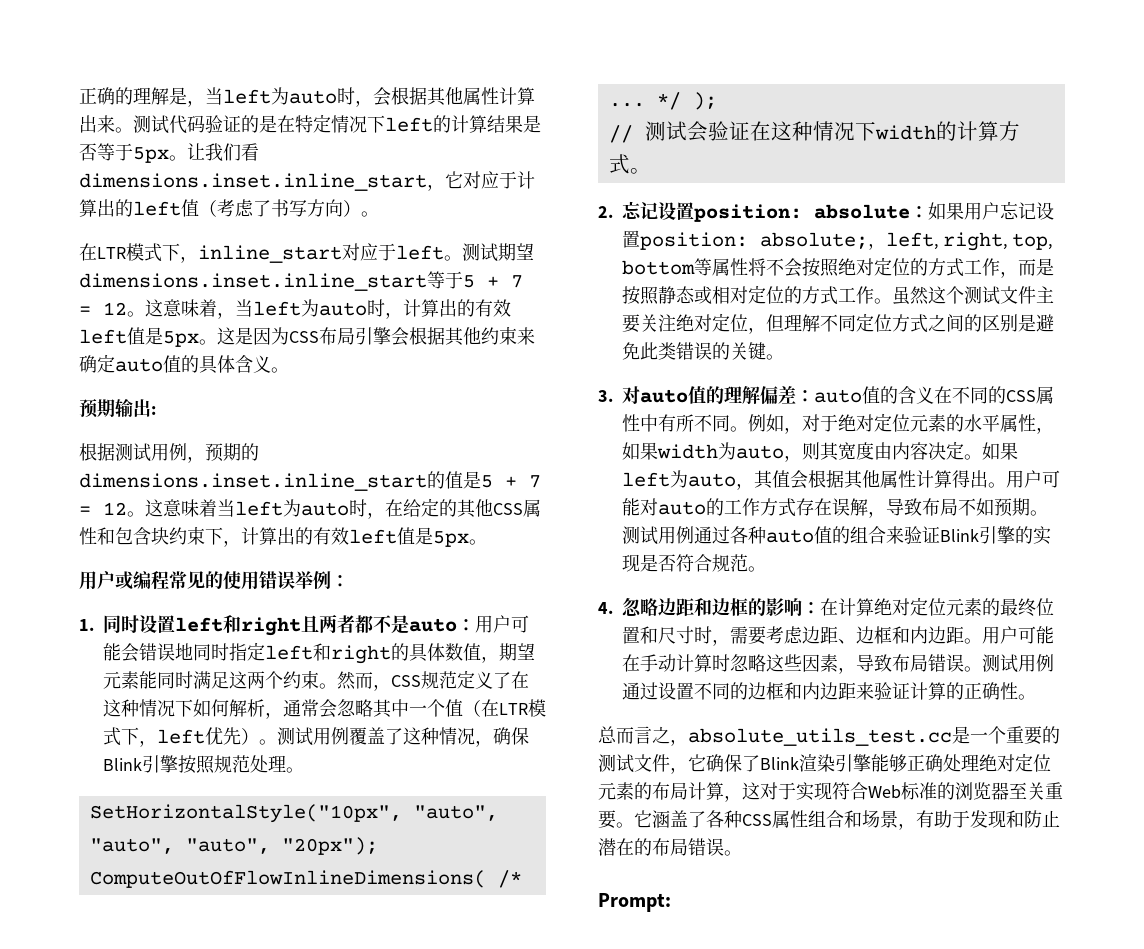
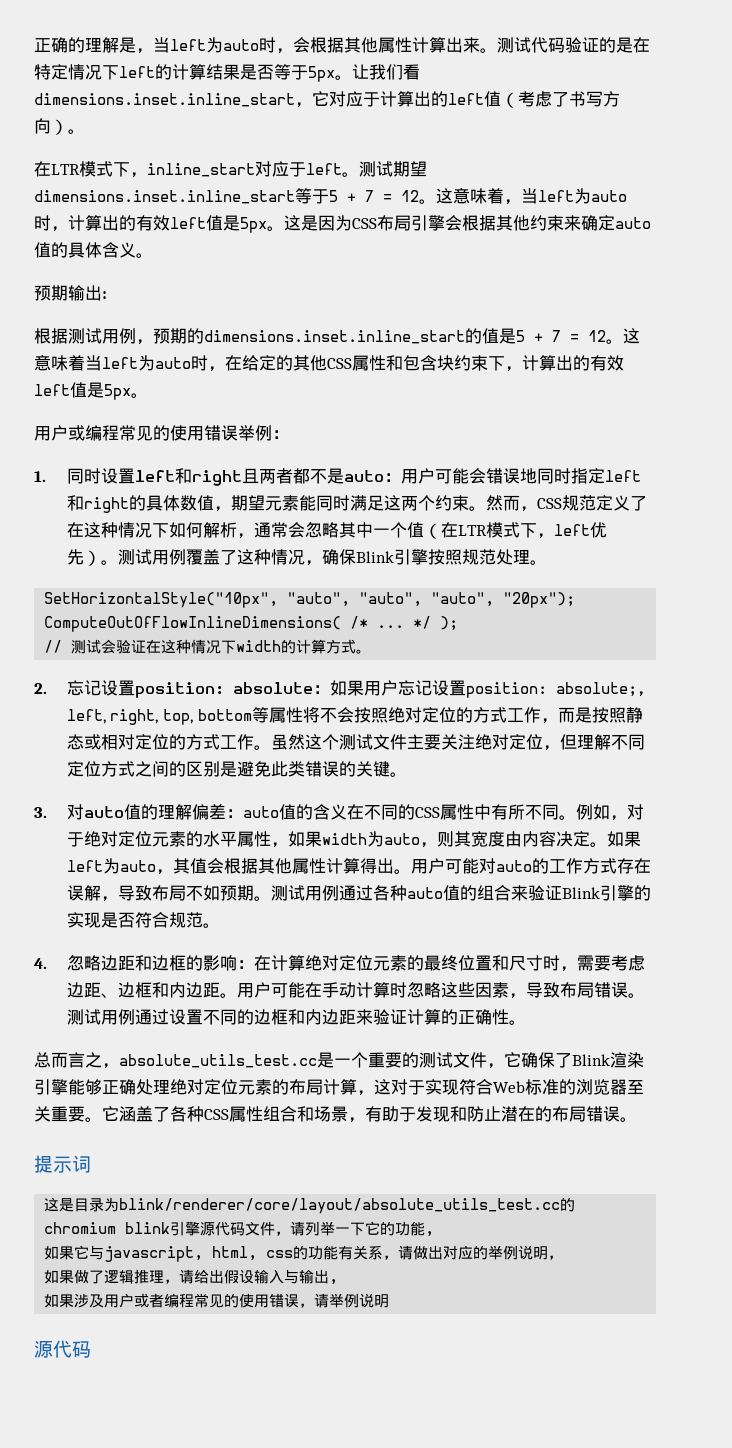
[598,893,671,912] Prompt: -> [34,1155,91,1173] [44,1197,576,1214] [44,1221,435,1237] [44,1245,564,1262] [44,1269,339,1285] [44,1293,390,1308] [34,1340,91,1358] 提示词 // 这是目录为blink/renderer/core/layout/absolute_utils_test.cc的chromium blink引擎源代码文件，请列举一下它的功能, // 如果它与javascript, html, css的功能有关系，请做出对应的举例说明， // 如果做了逻辑推理，请给出假设输入与输出, // 如果涉及用户或者编程常见的使用错误，请举例说明 // 源代码

